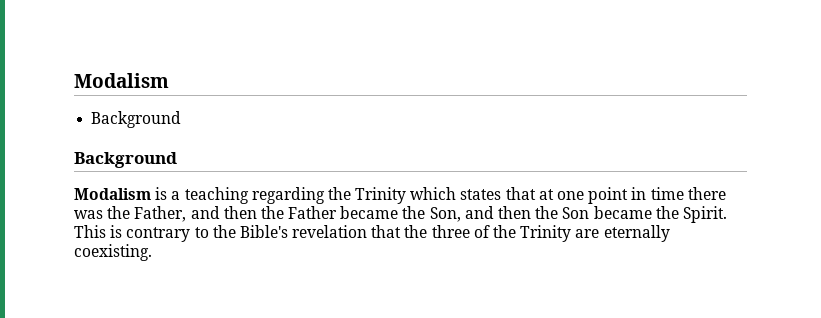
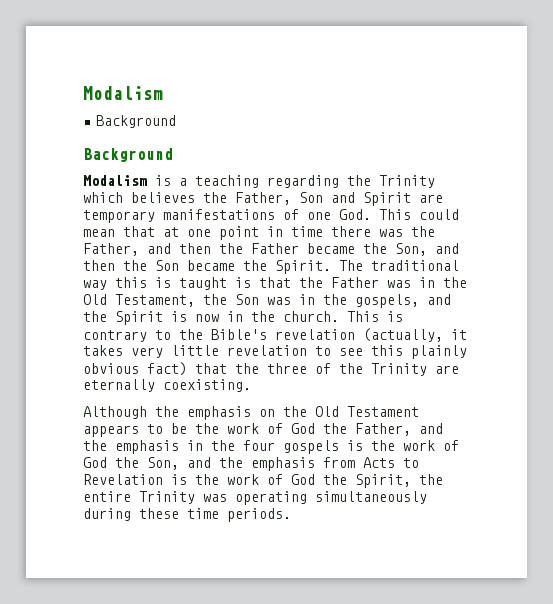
[460,189,502,200] states -> [131,192,443,206] [83,209,459,223] [83,229,115,237] believes the Father, Son and Spirit are temporary manifestations of one God. This could mean
(727, 214) none -> [339,260,459,271] [83,277,467,290] [83,294,451,308] [83,311,339,325] The traditional way this is taught is that the Father was in the Old Testament, the Son was in the gospels, and the Spirit is now in the church.
(368, 231) none -> [363,328,467,342] [83,345,467,359] [83,362,187,376] (actually, it takes very little revelation to see this plainly obvious fact)
(152, 252) none -> [83,406,419,420] [83,423,443,437] [83,440,459,454] [83,457,419,471] [83,474,443,488] [83,491,427,505] [83,508,291,522] // Although the emphasis on the Old Testament appears to be the work of God the Father, and the emphasis in the four gospels is the work of God the Son, and the emphasis from Acts to Revelation is the work of God the Spirit, the entire Trinity was operating simultaneously during these time periods.

